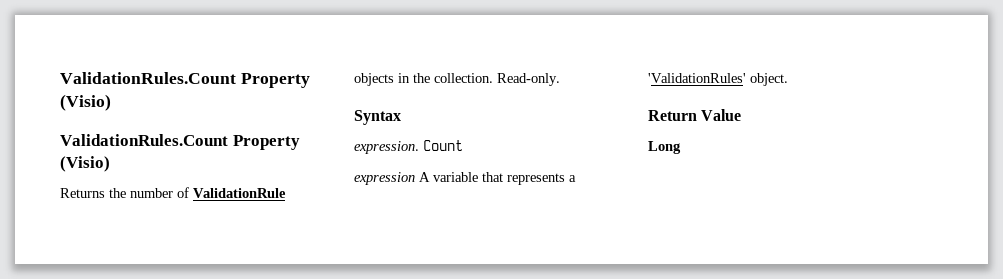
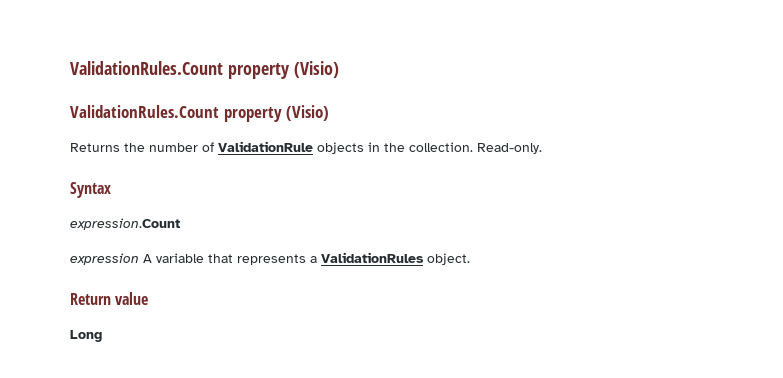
[60,72,310,88] ValidationRules.Count Property -> [70,61,290,79] ValidationRules.Count property
[232,135,300,150] Property -> [223,107,282,122] property
[354,140,463,154] expression. Count -> [70,218,180,230] expression.Count
[648,73,746,83] 'ValidationRules' -> [321,252,424,263] ValidationRules
[701,109,742,121] Value -> [115,292,149,305] value

